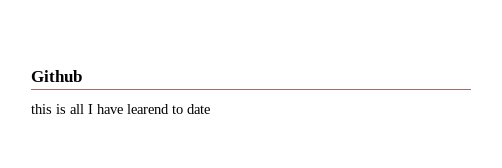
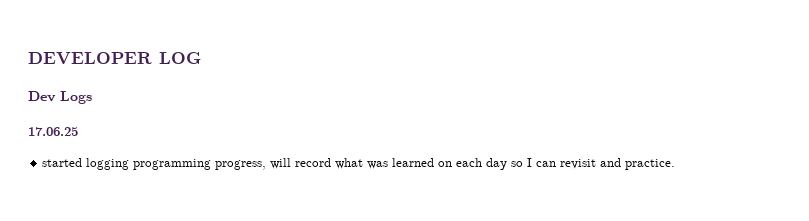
[31,70,82,82] [31,104,210,114] Github // this is all I have learend to date -> [28,52,201,64] [28,91,92,104] [28,127,78,136] [42,158,676,170] DEVELOPER LOG // Dev Logs // 17.06.25 // started logging programming progress, will record what was learned on each day so I can revisit and practice.

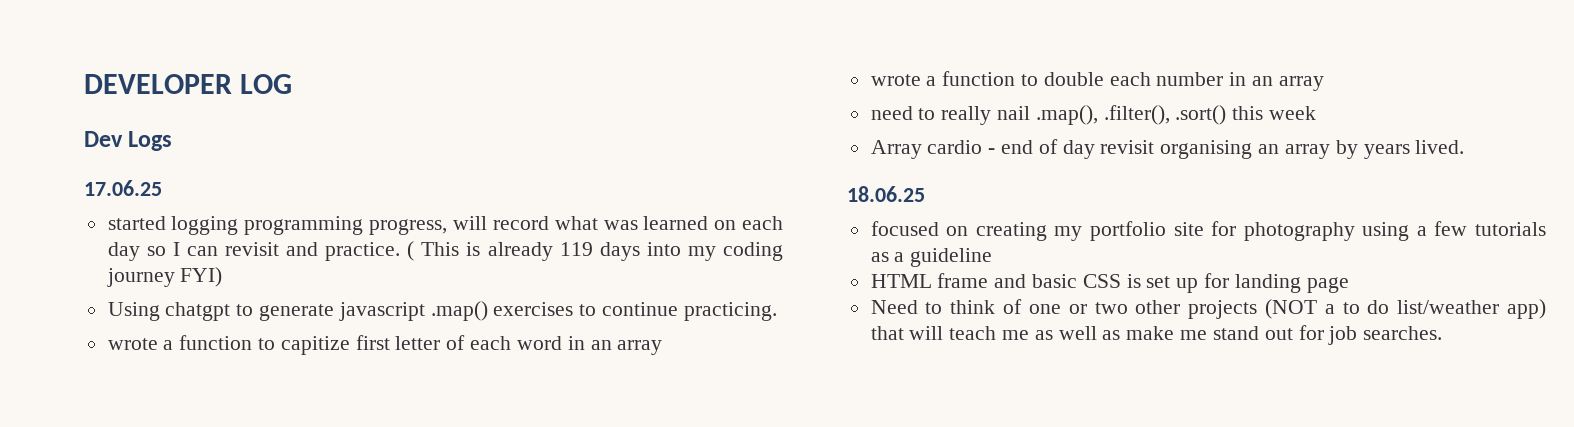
(676, 164) none -> [407,241,783,261] [106,267,223,287] [107,301,777,321] [107,335,663,355] [870,71,1324,91] [870,105,1317,125] [870,139,1465,159] [847,186,925,202] [870,221,1546,241] [870,248,993,267] [870,273,1349,293] [870,299,1547,319] [870,325,1443,345] ( This is already 119 days into my coding journey FYI) // Using chatgpt to generate javascript .map() exercises to continue practicing. // wrote a function to capitize first letter of each word in an array // wrote a function to double each number in an array // need to really nail .map(), .filter(), .sort() this week // Array cardio - end of day revisit organising an array by years lived. // 18.06.25 // focused on creating my portfolio site for photography using a few tutorials as a guideline // HTML frame and basic CSS is set up for landing page // Need to think of one or two other projects (NOT a to do list/weather app) that will teach me as well as make me stand out for job searches.

